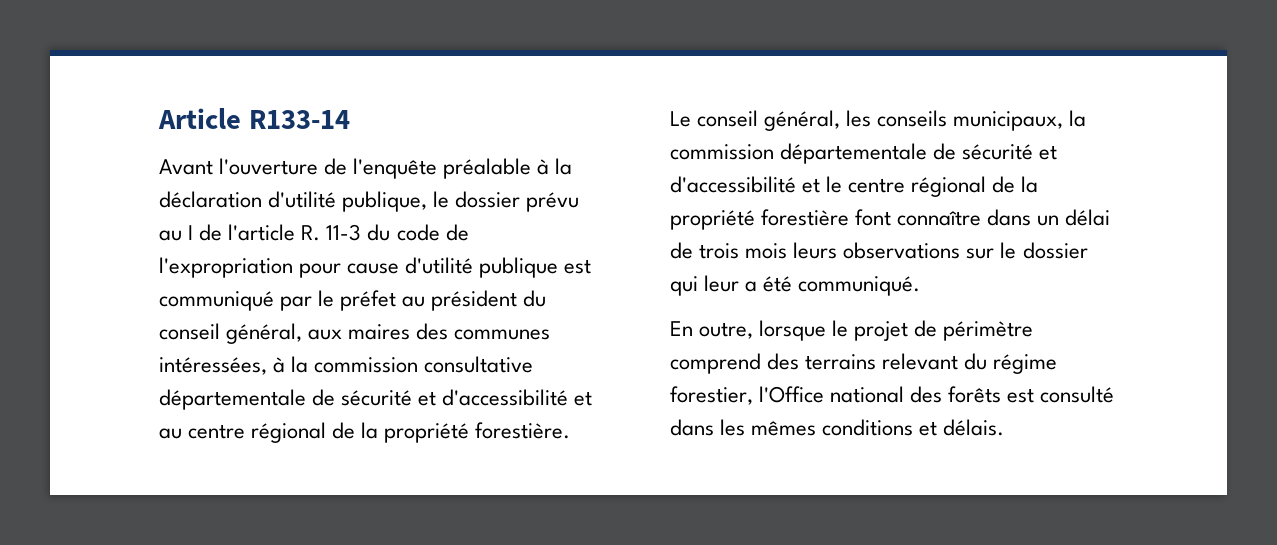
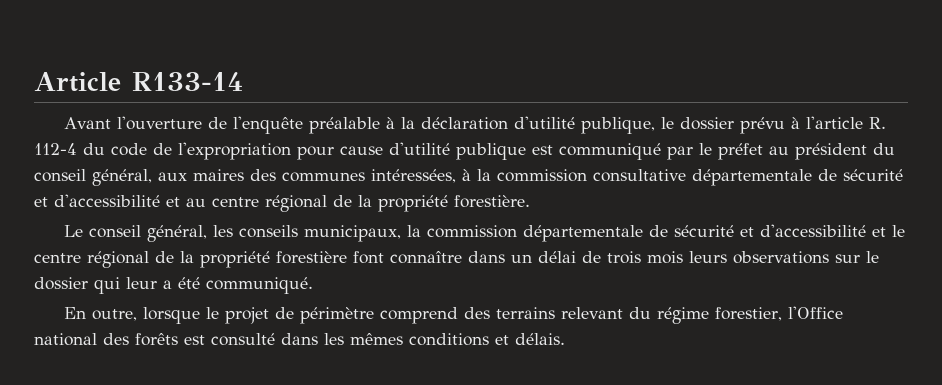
[159,224,223,241] au I de -> [790,117,800,129] à
[326,224,362,241] 11-3 -> [34,143,77,155] 112-4

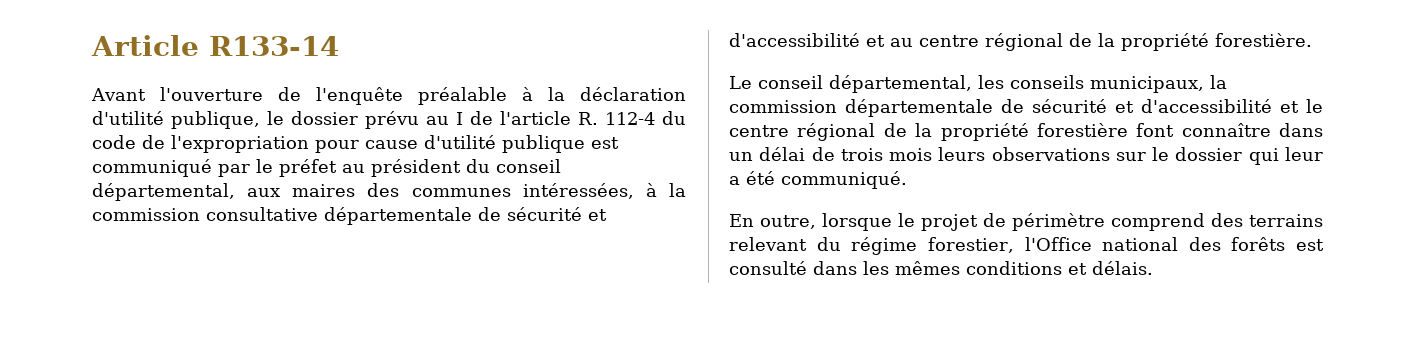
[790,117,800,129] à -> [426,111,493,125] au I de
[92,169,152,186] général, -> [92,183,235,201] départemental,
[146,225,207,242] général, -> [829,75,972,93] départemental,

